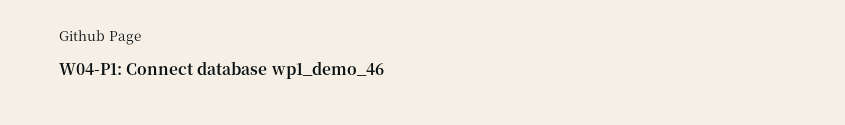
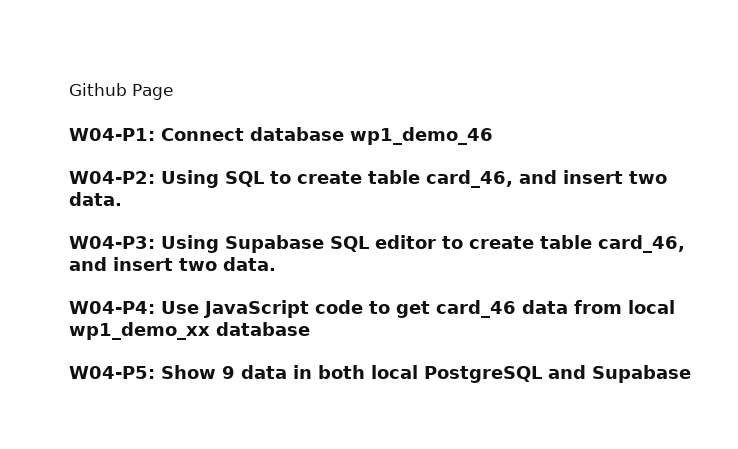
(384, 70) none -> [69,170,667,188] [69,192,122,206] [69,235,685,253] [69,257,276,271] [69,300,675,318] [69,322,310,340] [69,365,691,383] // W04-P2: Using SQL to create table card_46, and insert two data. // W04-P3: Using Supabase SQL editor to create table card_46, and insert two data. // W04-P4: Use JavaScript code to get card_46 data from local wp1_demo_xx database // W04-P5: Show 9 data in both local PostgreSQL and Supabase

